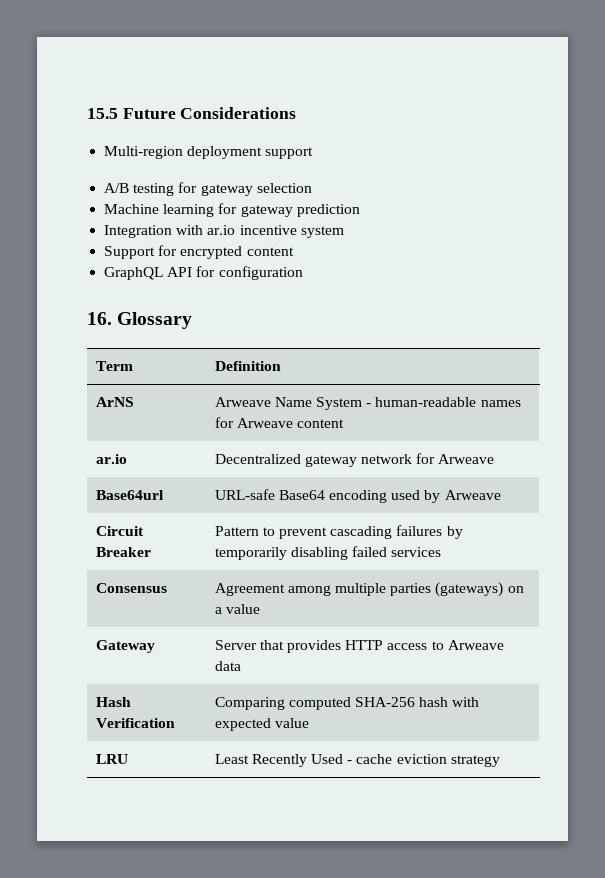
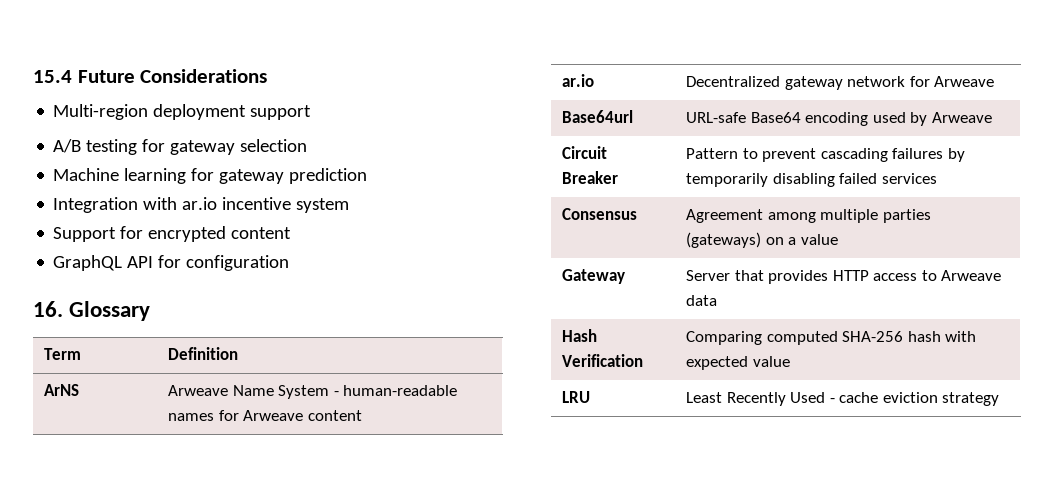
[87,108,118,119] 15.5 -> [33,70,72,83] 15.4

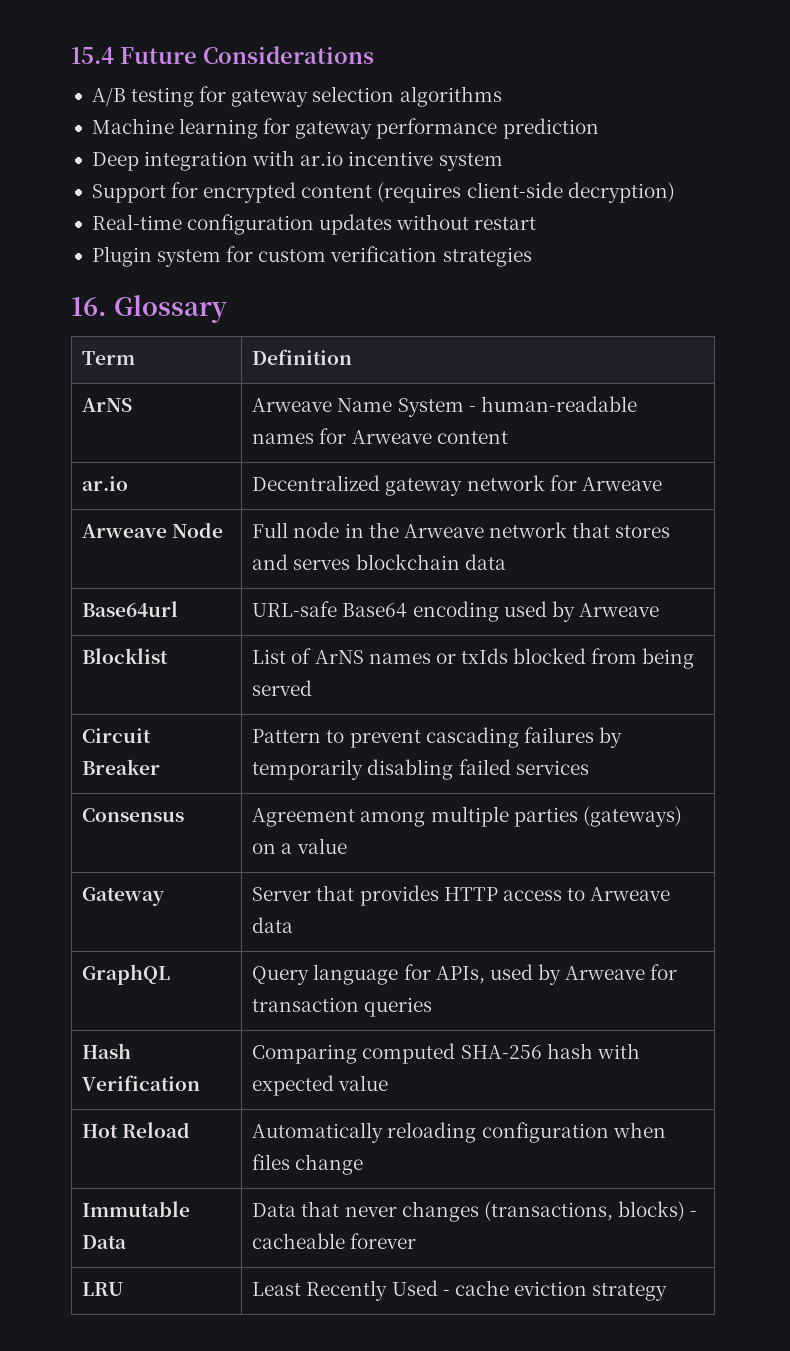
[53,104,312,120] // Multi-region deployment support -> (374, 55) none
(308, 145) none -> [399,86,502,107] algorithms
(285, 176) none -> [376,118,498,139] performance
[53,197,139,213] Integration -> [91,151,249,171] Deep integration
[53,255,290,271] // GraphQL API for configuration -> [377,182,675,203] [91,214,537,235] [91,246,532,267] (requires client-side decryption) // Real-time configuration updates without restart // Plugin system for custom verification strategies
(995, 81) none -> [82,522,224,538] [252,522,671,538] [252,554,506,570] // Arweave Node | Full node in the Arweave network that stores and serves blockchain data
(992, 117) none -> [82,648,169,664] [252,648,695,669] [252,680,313,696] // Blocklist | List of ArNS names or txIds blocked from being served
(718, 300) none -> [82,964,171,985] [252,964,678,985] [252,997,433,1017] // GraphQL | Query language for APIs, used by Arweave for transaction queries
(790, 361) none -> [82,1122,191,1138] [252,1122,666,1143] [252,1154,364,1175] [82,1201,191,1217] [82,1235,128,1249] [252,1201,698,1222] [252,1233,417,1249] // Hot Reload | Automatically reloading configuration when files change // Immutable Data | Data that never changes (transactions, blocks) - cacheable forever

